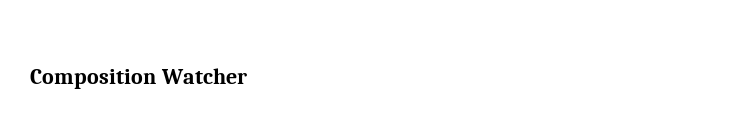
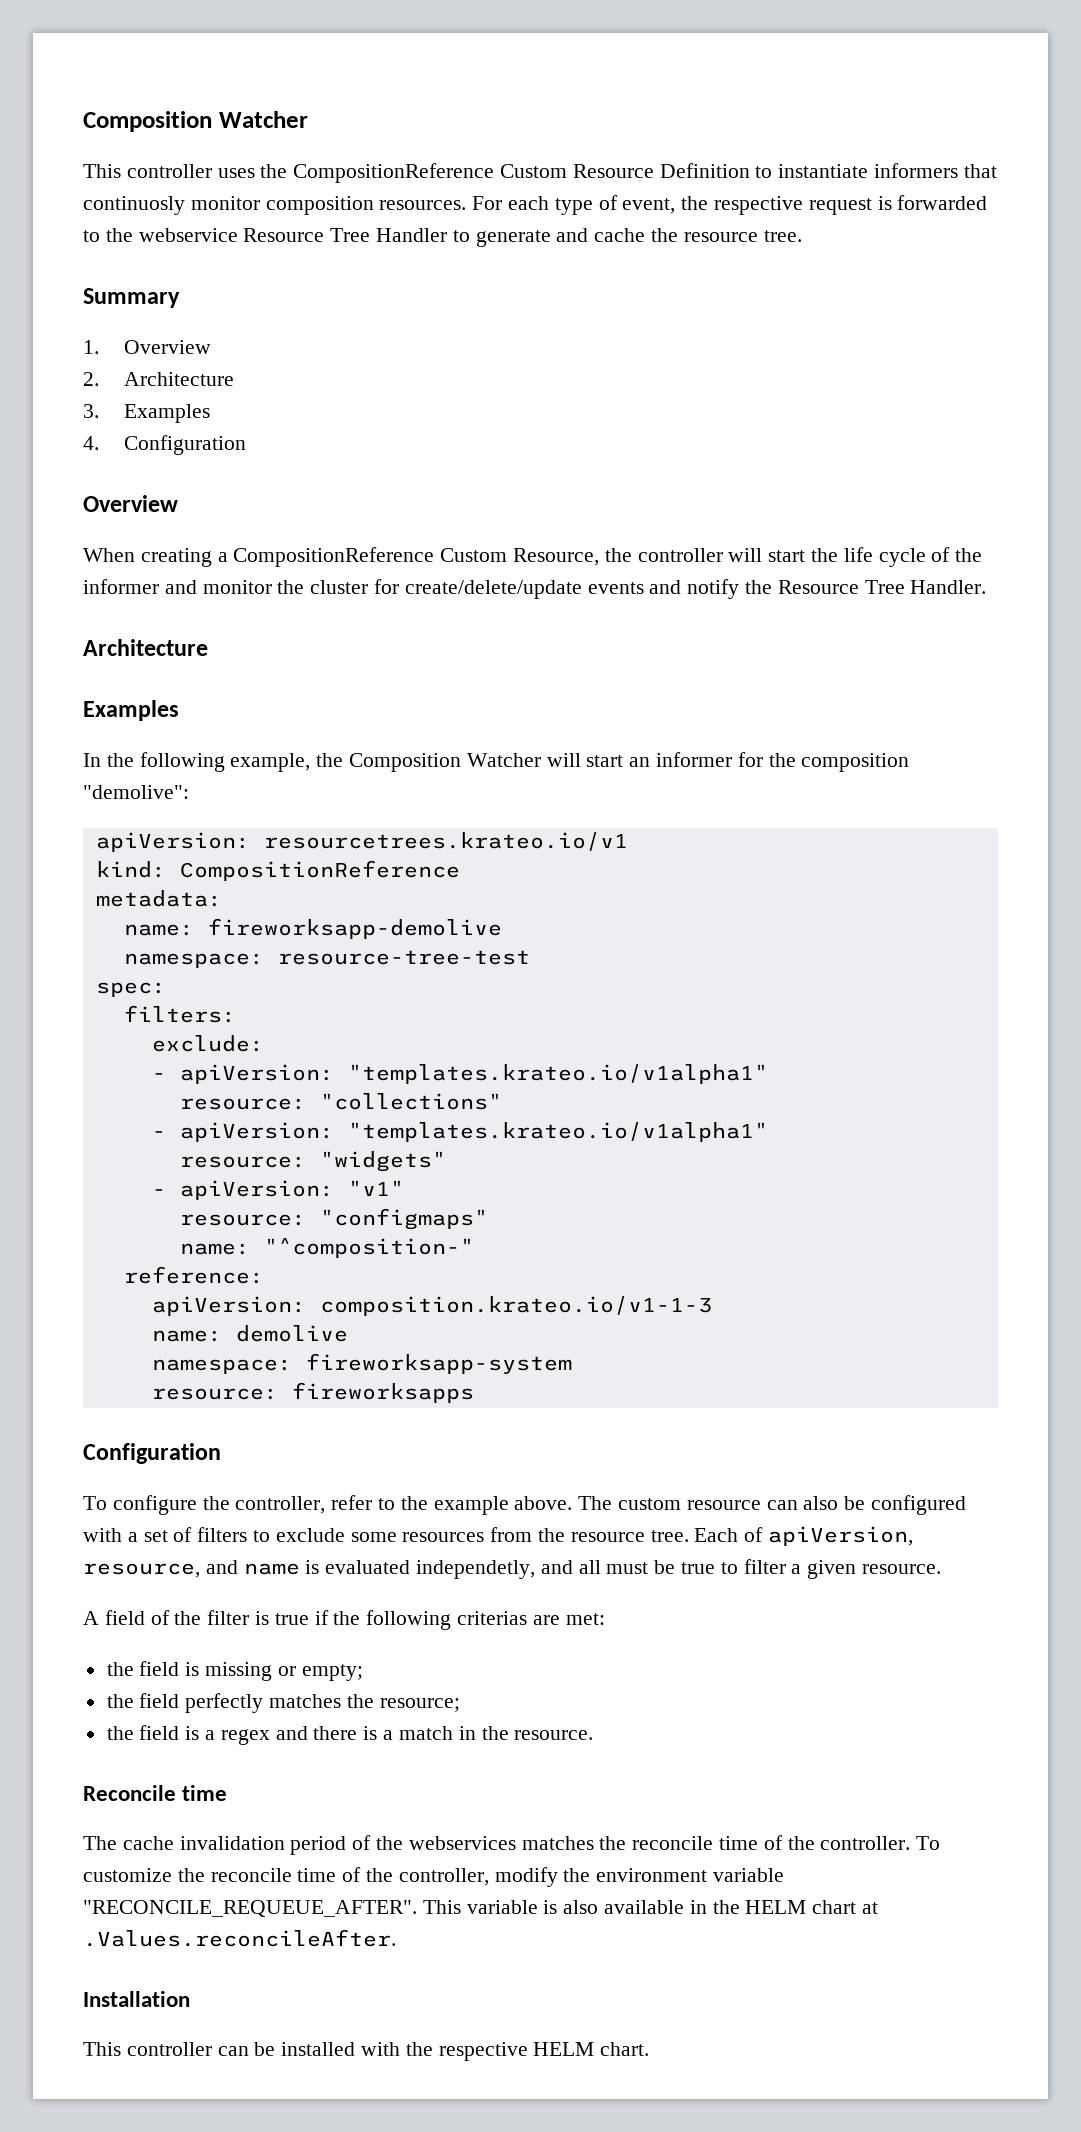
[30,68,247,89] Composition Watcher -> [83,111,308,132] [83,163,997,183] [83,195,988,215] [83,228,802,247] [83,288,180,308] [83,340,212,354] [83,372,235,386] [83,404,211,423] [83,435,247,455] [83,495,178,512] [83,547,983,567] [83,579,987,599] [83,639,208,656] [83,700,179,721] [83,752,910,772] [83,785,189,799] [95,832,628,852] [95,860,460,881] [95,890,222,907] [123,918,502,939] [123,950,530,968] [95,982,166,997] [123,1005,236,1023] [151,1035,264,1052] [151,1064,768,1084] [179,1093,502,1110] [151,1122,768,1142] [179,1151,446,1172] [151,1180,404,1200] [179,1208,488,1230] [179,1238,474,1258] [123,1266,264,1284] [151,1296,712,1316] [151,1325,348,1342] [151,1353,572,1374] [151,1382,474,1403] [83,1443,221,1464] [83,1495,967,1515] [83,1526,914,1546] [83,1559,942,1579] [83,1610,605,1630] [106,1661,363,1681] [106,1693,460,1713] [106,1725,594,1745] [83,1785,228,1801] [83,1835,941,1855] [83,1867,785,1887] [83,1900,879,1917] [83,1929,396,1947] [83,1991,190,2007] [83,2042,650,2061] Composition Watcher // This controller uses the CompositionReference Custom Resource Definition to instantiate informers that continuosly monitor composition resources. For each type of event, the respective request is forwarded to the webservice Resource Tree Handler to generate and cache the resource tree. // Summary // 1. Overview // 2. Architecture // 3. Examples // 4. Configuration // Overview // When creating a CompositionReference Custom Resource, the controller will start the life cycle of the informer and monitor the cluster for create/delete/update events and notify the Resource Tree Handler. // Architecture // Examples // In the following example, the Composition Watcher will start an informer for the composition "demolive": // apiVersion: resourcetrees.krateo.io/v1 // kind: CompositionReference // metadata: // name: fireworksapp-demolive // namespace: resource-tree-test // spec: // filters: // exclude: // - apiVersion: "templates.krateo.io/v1alpha1" // resource: "collections" // - apiVersion: "templates.krateo.io/v1alpha1" // resource: "widgets" // - apiVersion: "v1" // resource: "configmaps" // name: "^composition-" // reference: // apiVersion: composition.krateo.io/v1-1-3 // name: demolive // namespace: fireworksapp-system // resource: fireworksapps // Configuration // To configure the controller, refer to the example above. The custom resource can also be configured with a set of filters to exclude some resources from the resource tree. Each of apiVersion, resource, and name is evaluated independetly, and all must be true to filter a given resource. // A field of the filter is true if the following criterias are met: // the field is missing or empty; // the field perfectly matches the resource; // the field is a regex and there is a match in the resource. // Reconcile time // The cache invalidation period of the webservices matches the reconcile time of the controller. To customize the reconcile time of the controller, modify the environment variable "RECONCILE_REQUEUE_AFTER". This variable is also available in the HELM chart at .Values.reconcileAfter. // Installation // This controller can be installed with the respective HELM chart.

